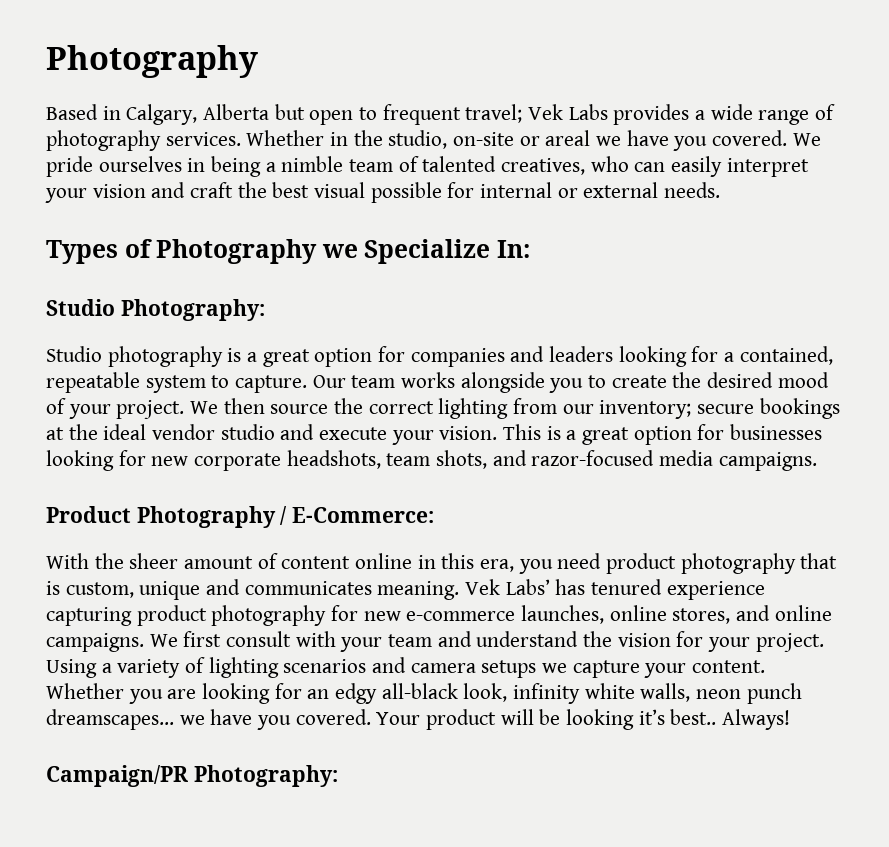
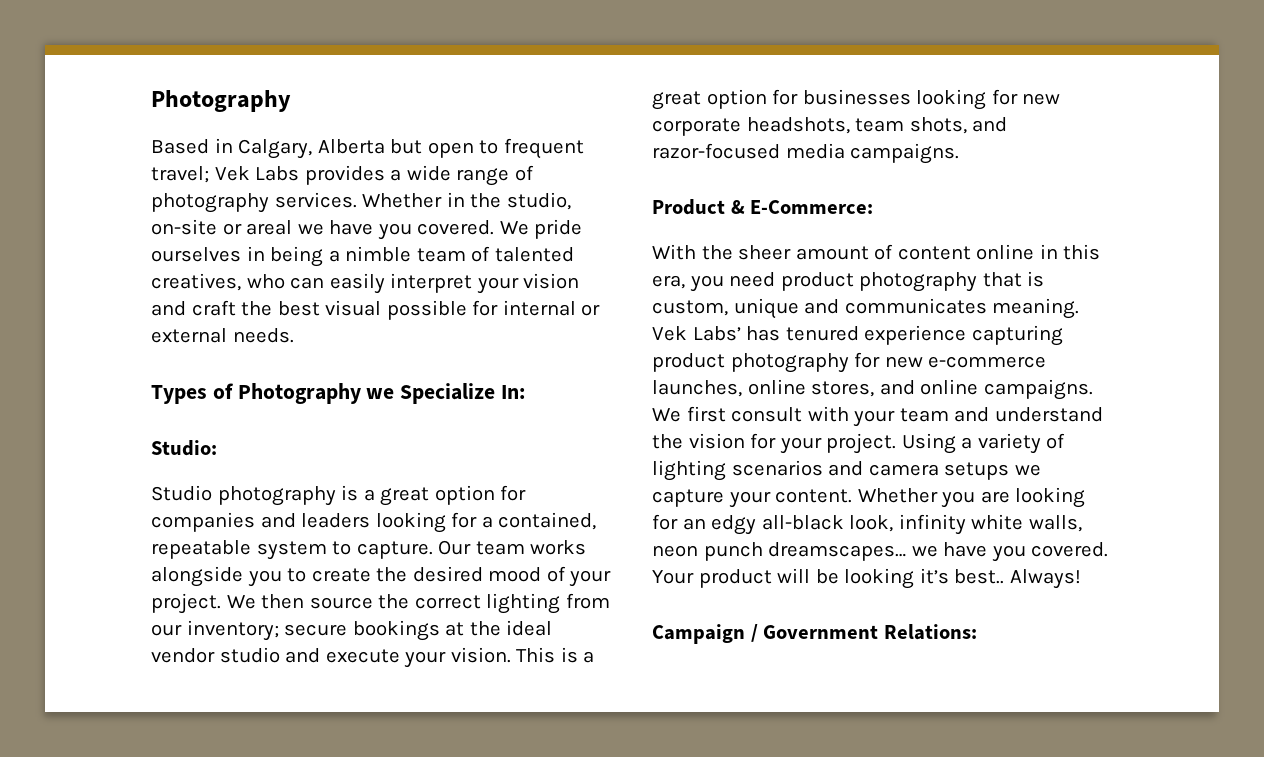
[46,299,265,321] Studio Photography: -> [151,440,217,456] Studio:
[136,506,288,528] Photography / -> [730,200,745,214] &
[46,765,338,787] Campaign/PR Photography: -> [652,624,977,644] Campaign / Government Relations:

